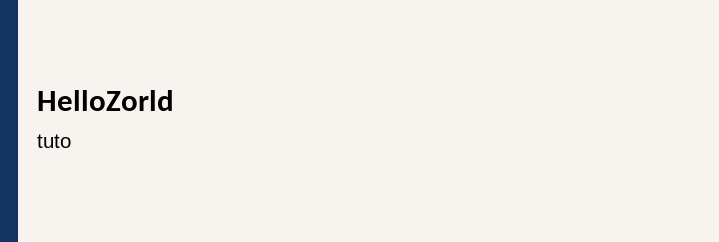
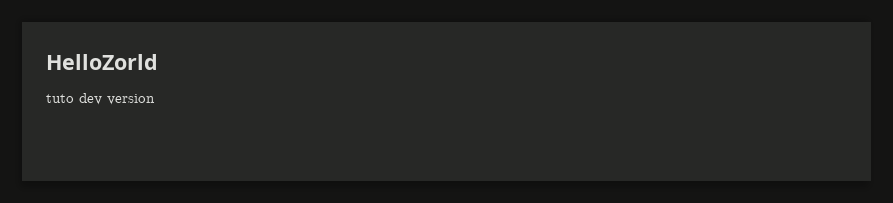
(71, 141) none -> [79,93,155,105] dev version

